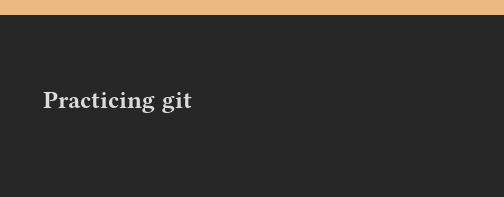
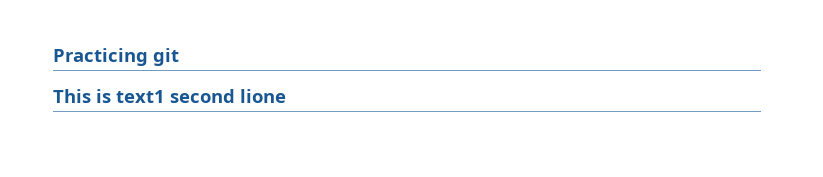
(192, 102) none -> [53,89,286,103] // This is text1 second lione

